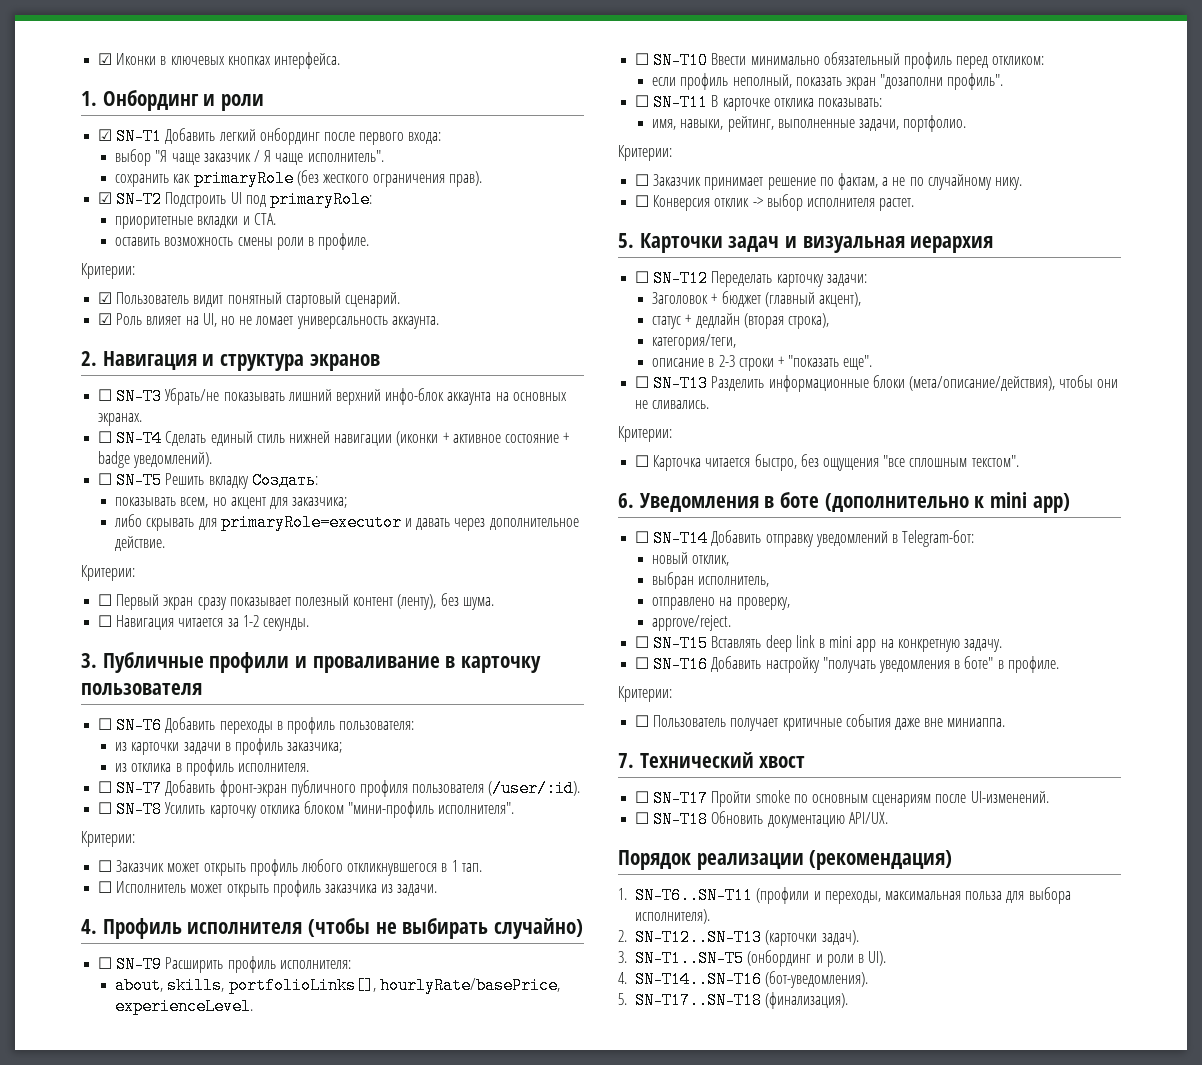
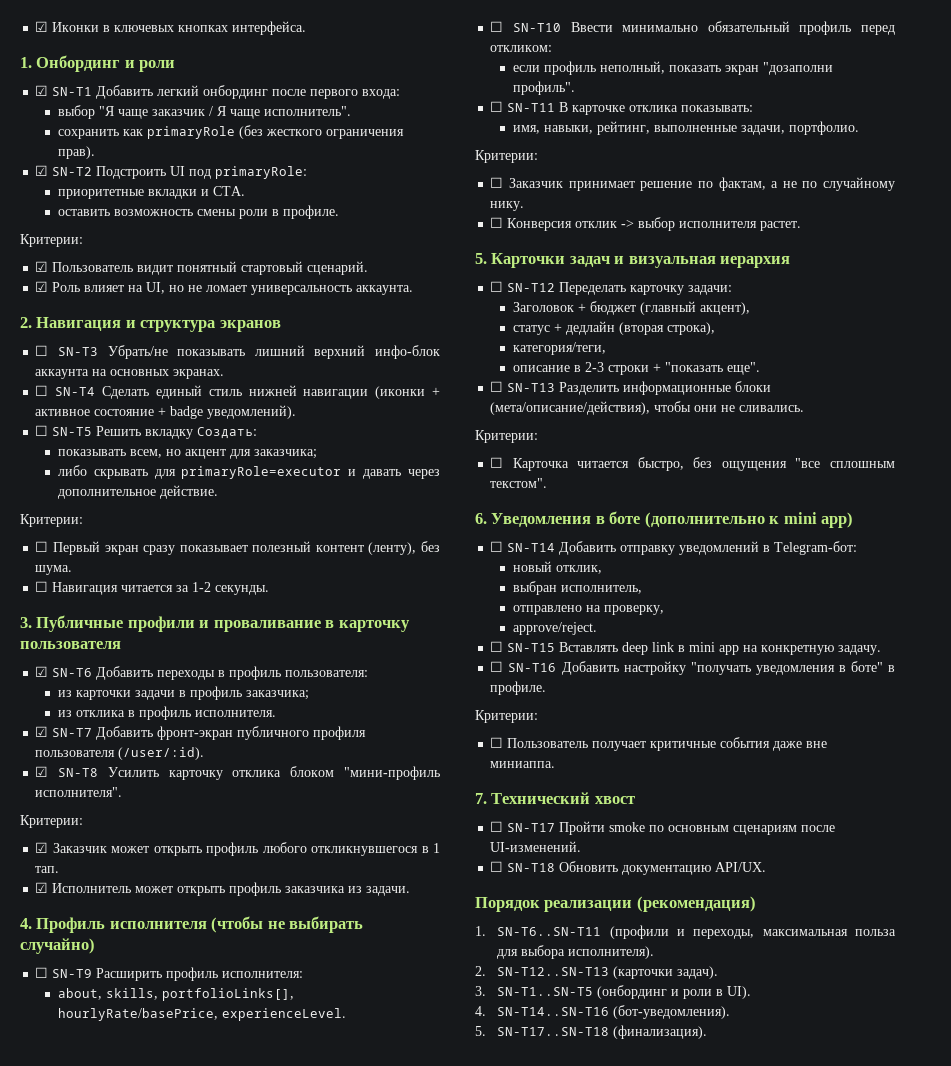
[98,718,113,730] ☐ -> [35,666,49,677] ☑
[98,781,113,793] ☐ -> [35,726,49,737] ☑
[98,802,113,814] ☐ -> [35,766,49,777] ☑
[98,860,113,872] ☐ -> [35,842,49,853] ☑
[98,881,113,893] ☐ -> [35,882,49,893] ☑

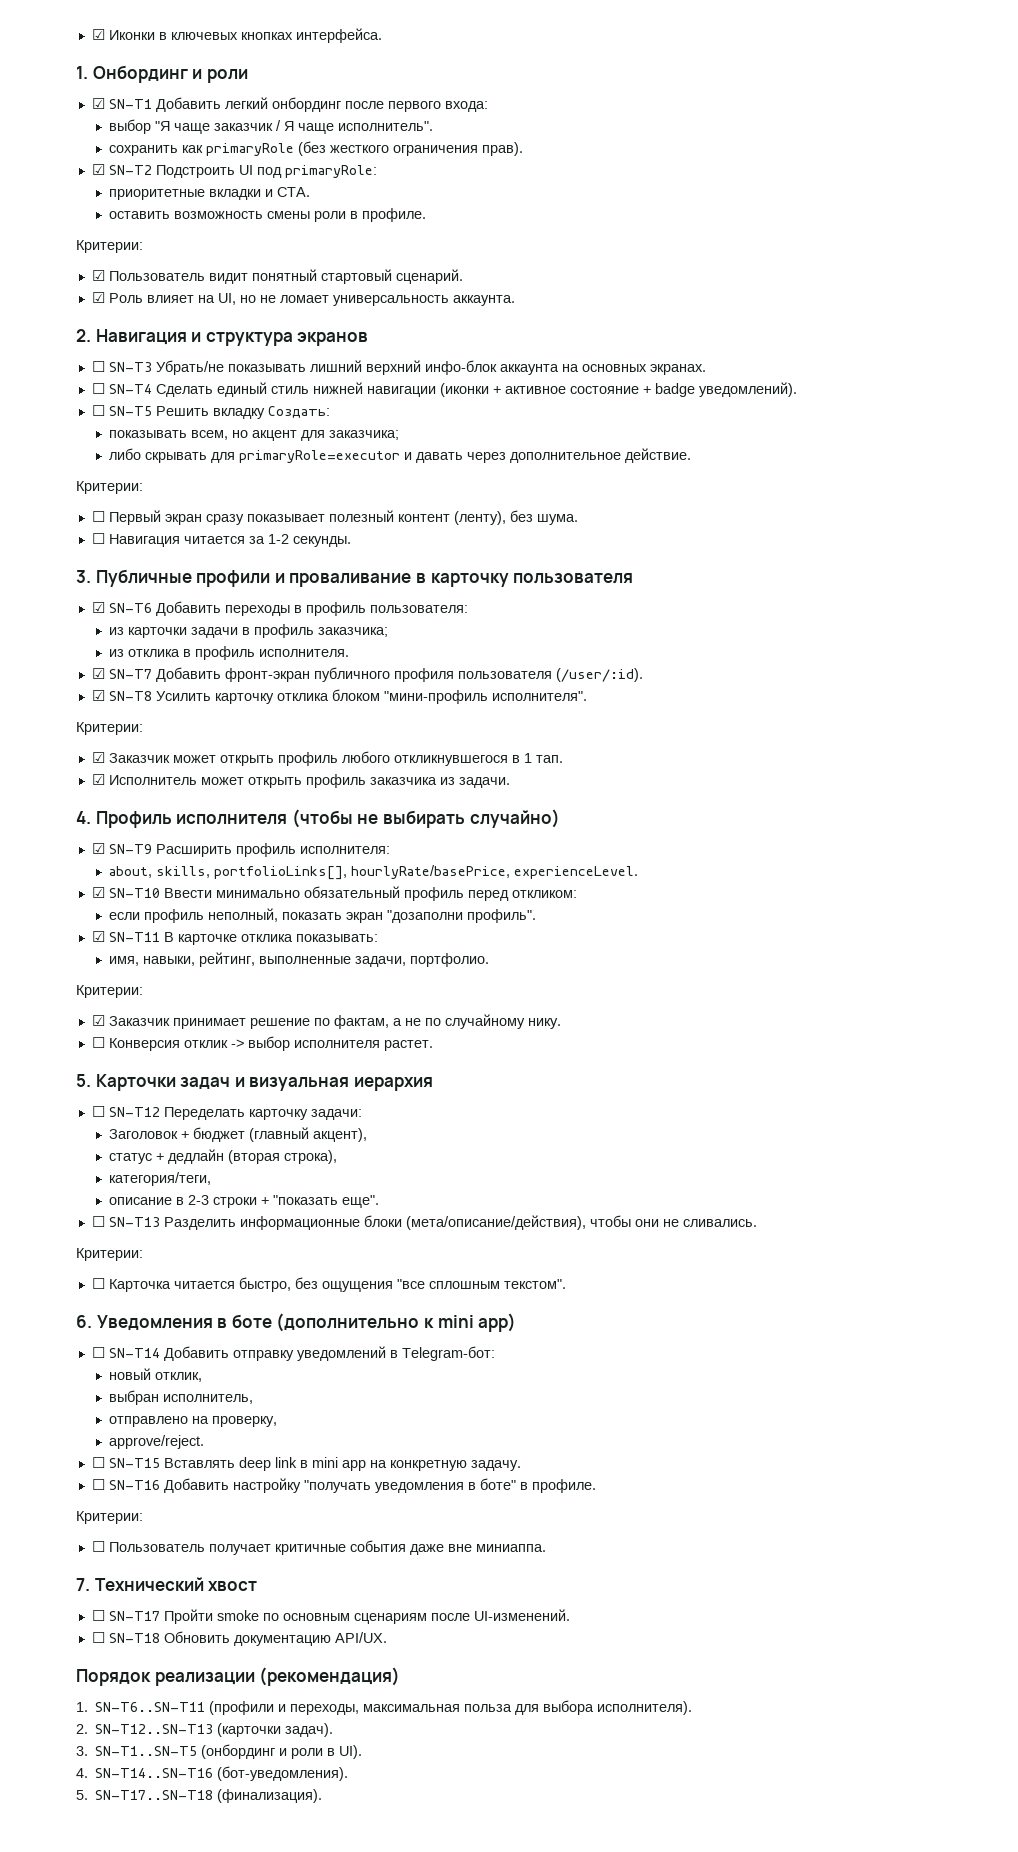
[35,967,49,978] ☐ -> [91,843,105,854] ☑
[490,21,504,32] ☐ -> [91,887,105,898] ☑
[490,101,504,112] ☐ -> [91,931,105,942] ☑
[490,177,504,188] ☐ -> [91,1015,105,1026] ☑

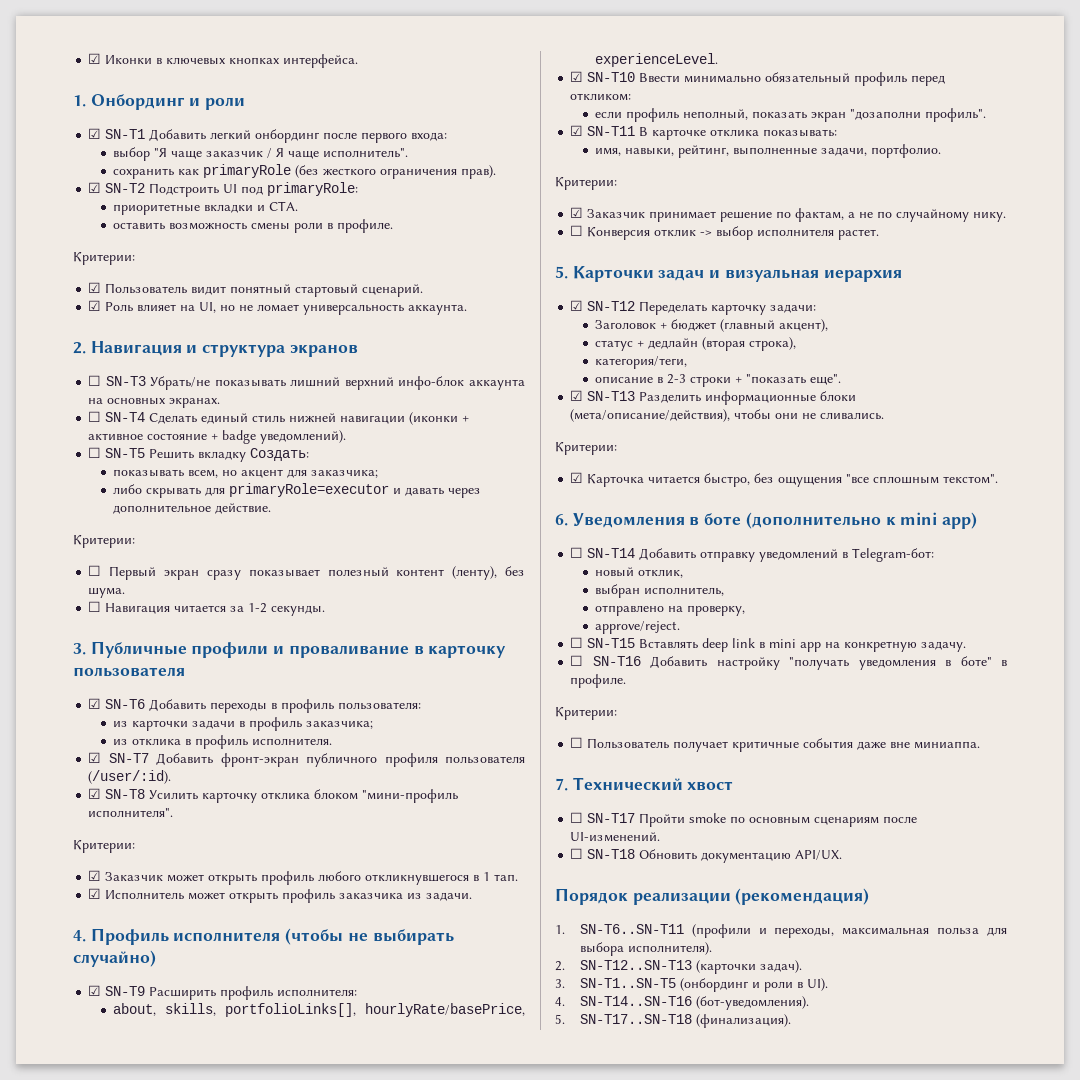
[91,1106,105,1117] ☐ -> [570,300,584,311] ☑
[91,1216,105,1227] ☐ -> [570,390,584,401] ☑
[91,1278,105,1289] ☐ -> [570,472,584,483] ☑

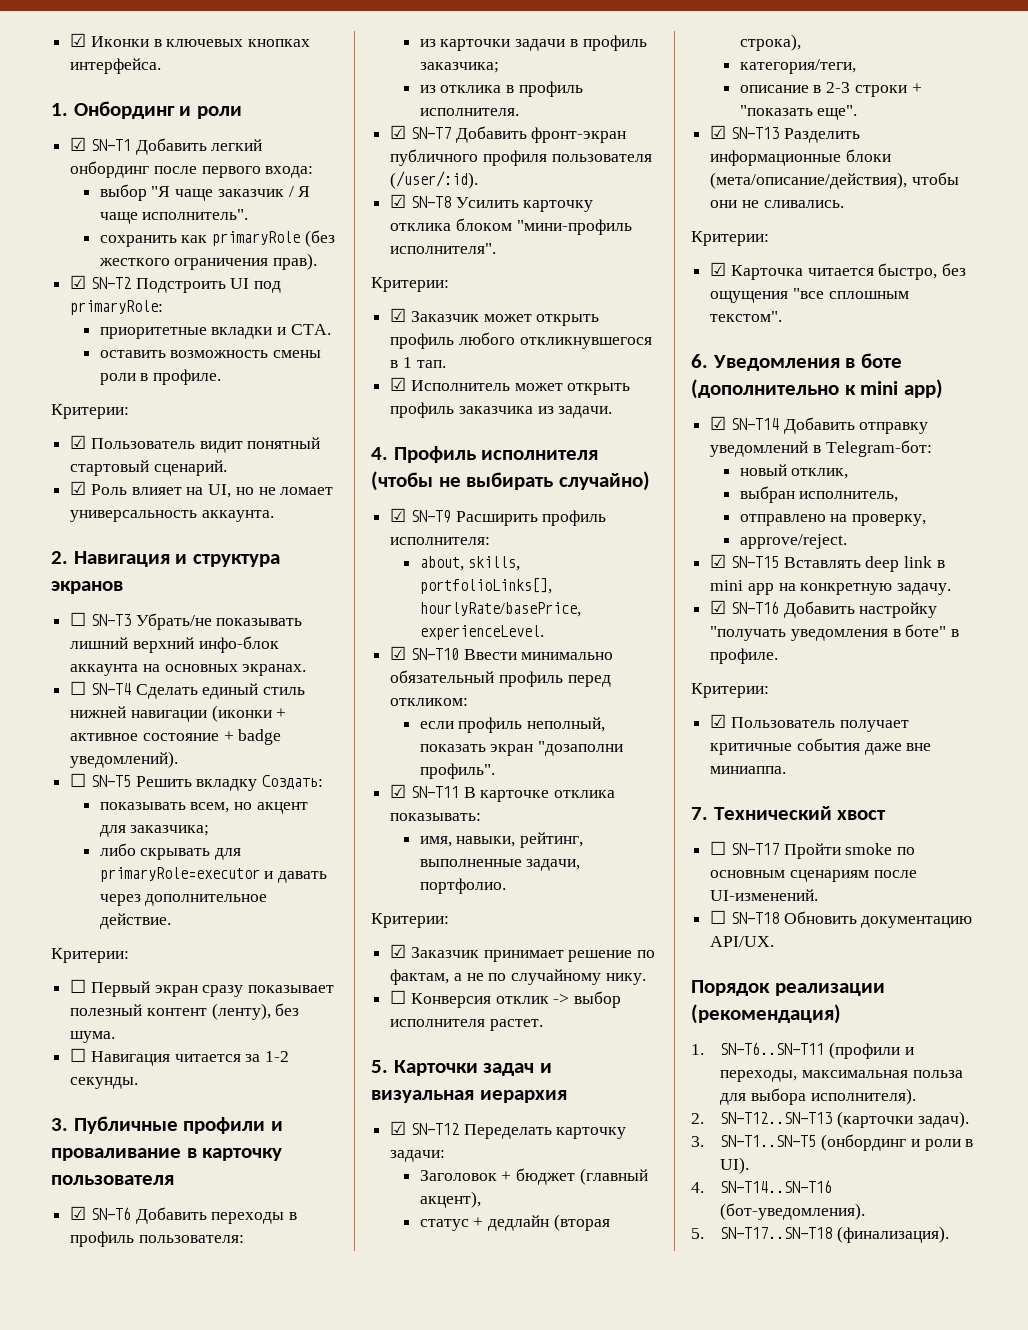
[570,547,584,558] ☐ -> [710,416,727,430] ☑
[570,637,584,648] ☐ -> [710,554,727,568] ☑
[570,655,584,666] ☐ -> [710,600,727,614] ☑
[570,737,584,748] ☐ -> [710,714,727,728] ☑

